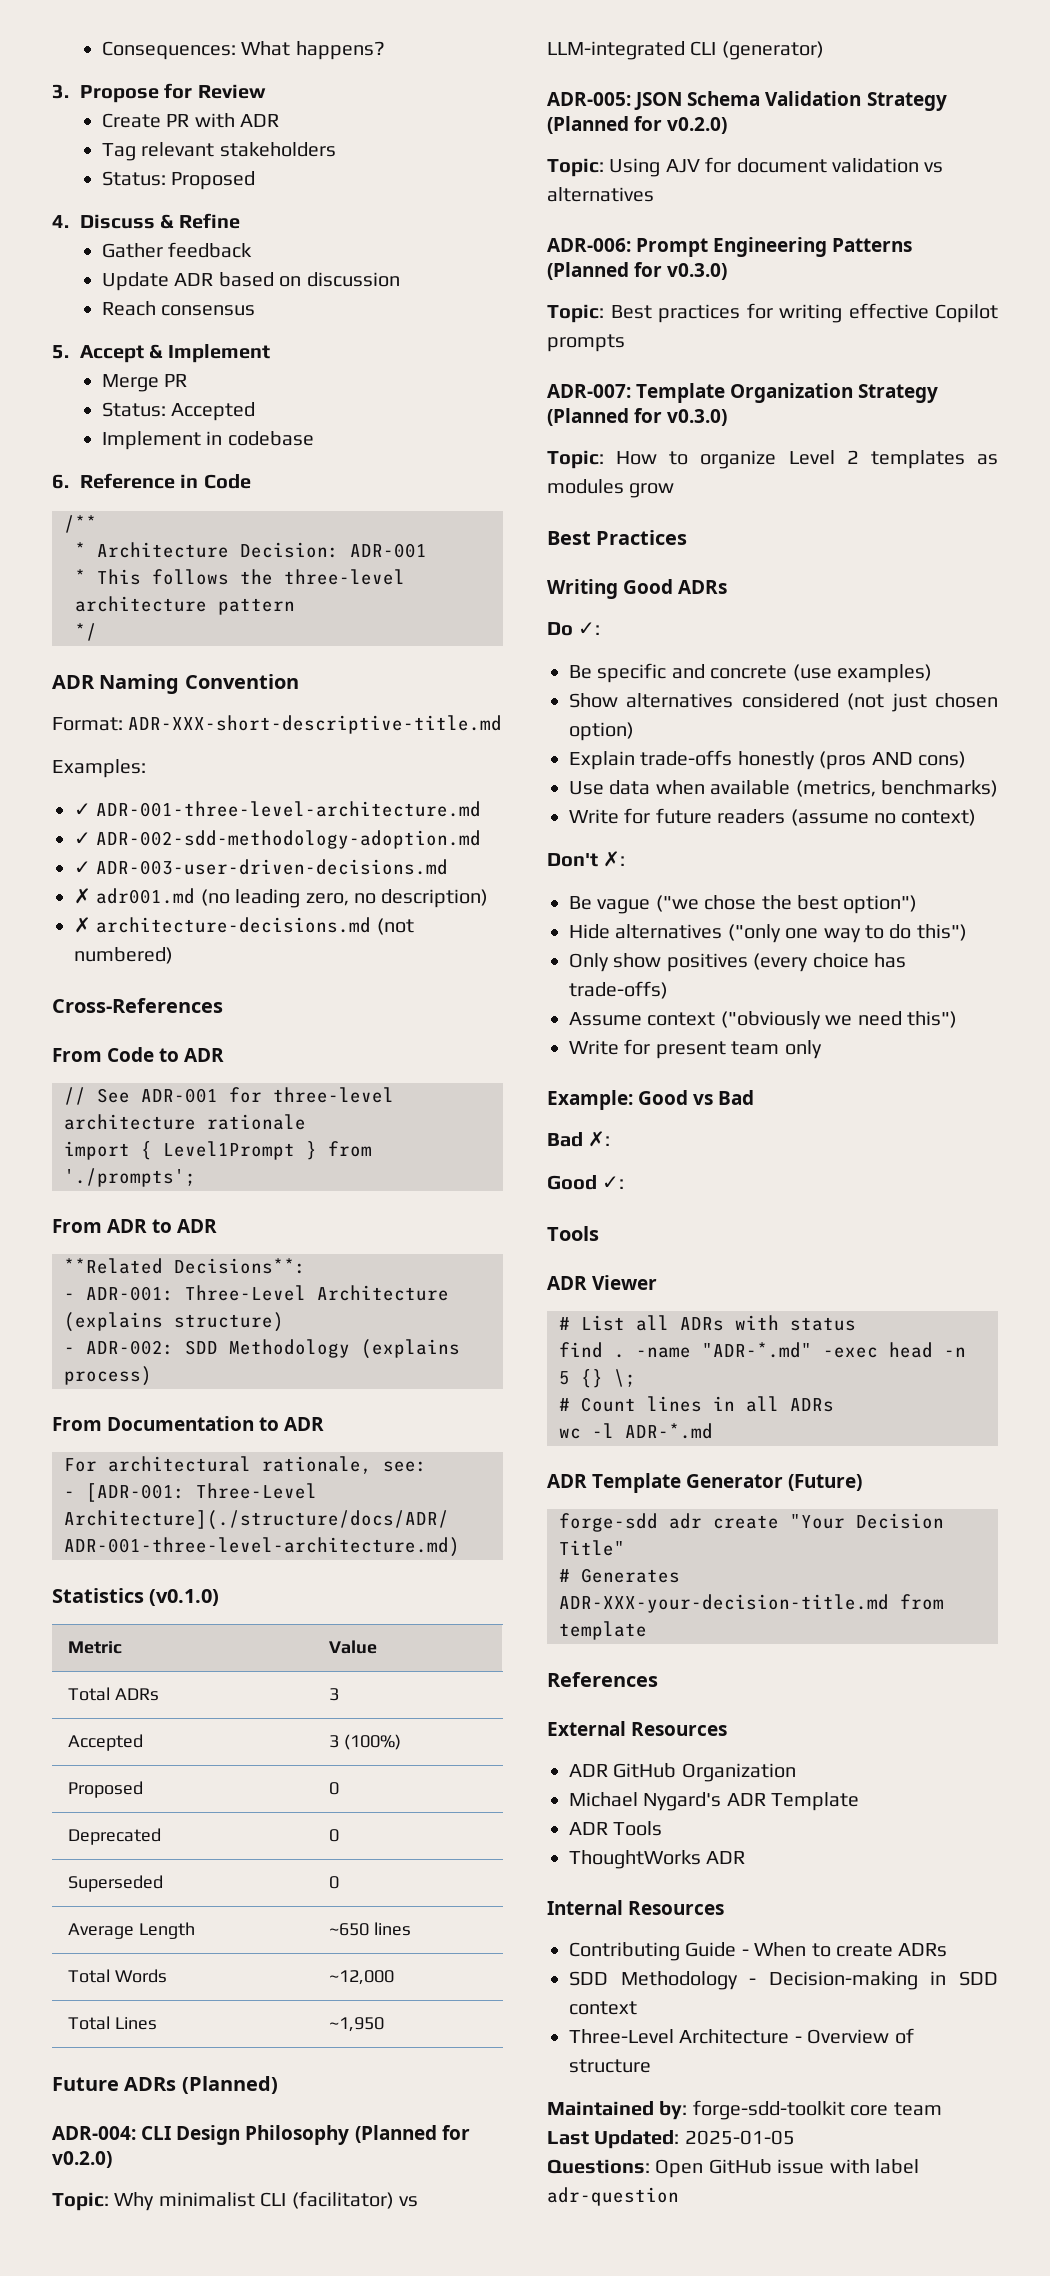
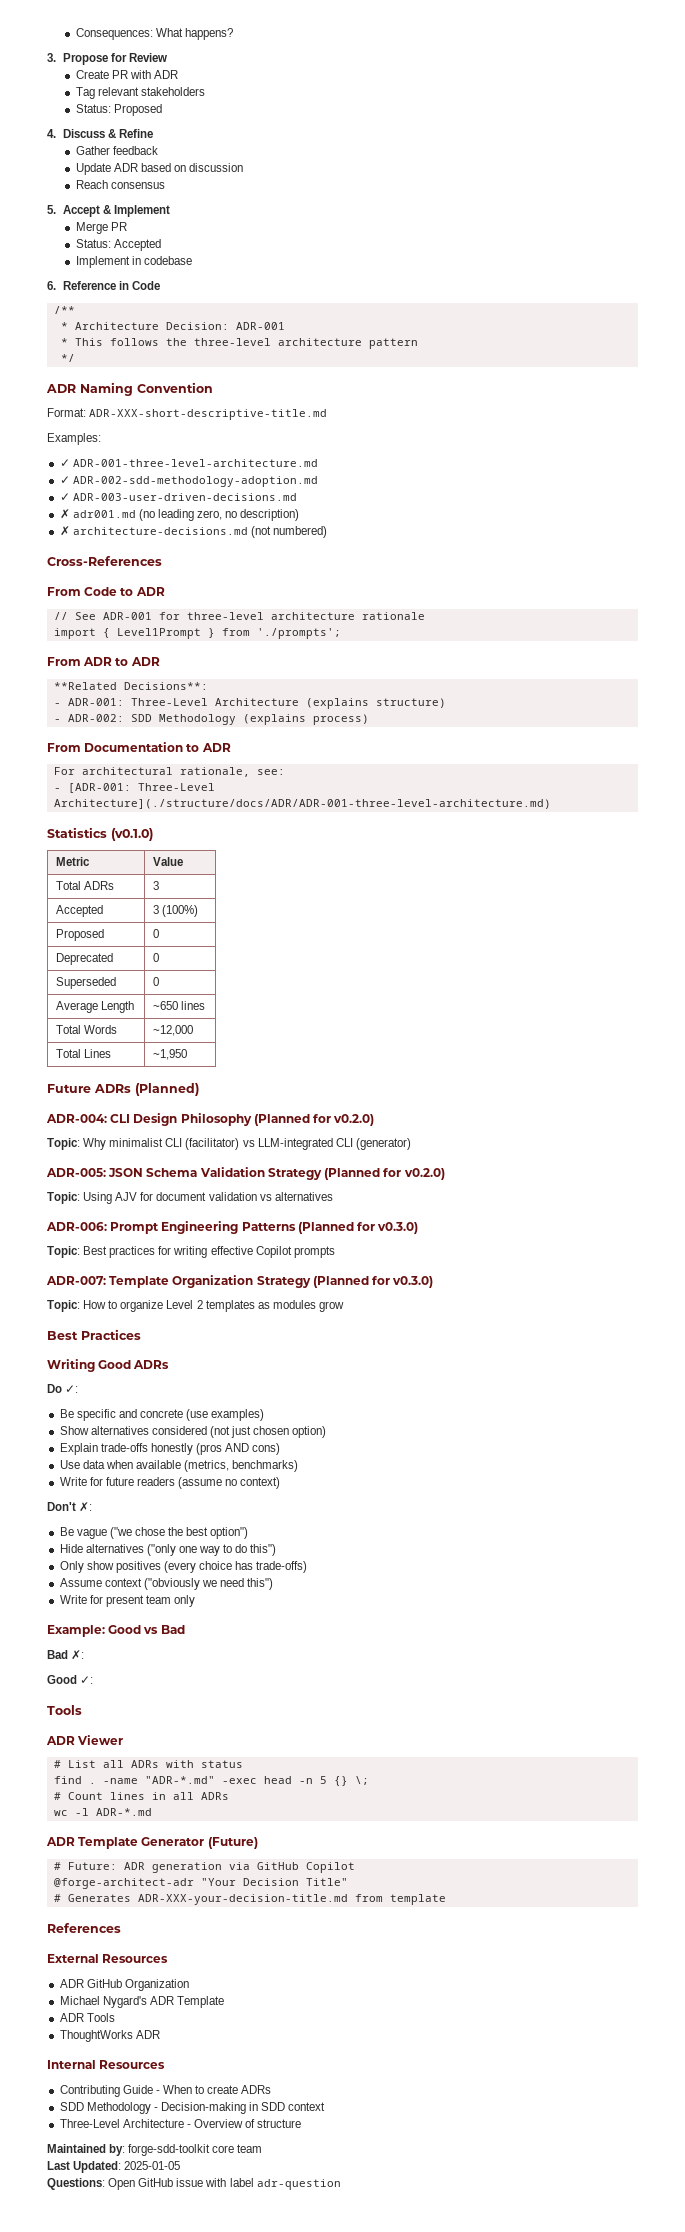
[559,1513,779,1532] forge-sdd adr create -> [53,1862,355,1873] [53,1878,194,1889] # Future: ADR generation via GitHub Copilot // @forge-architect-adr

